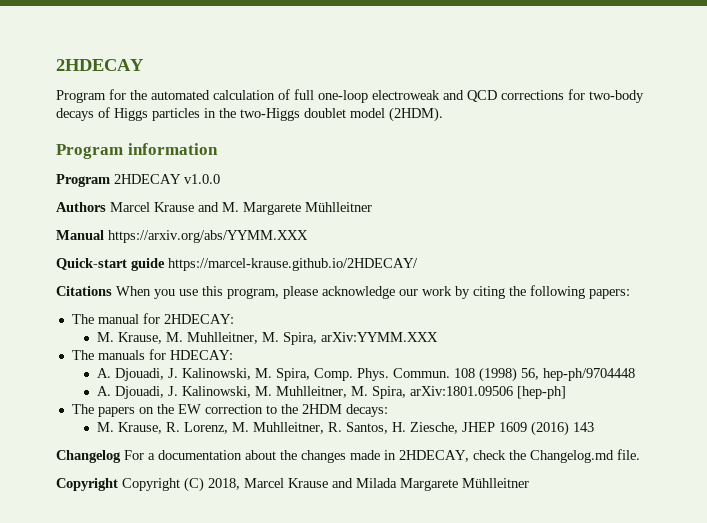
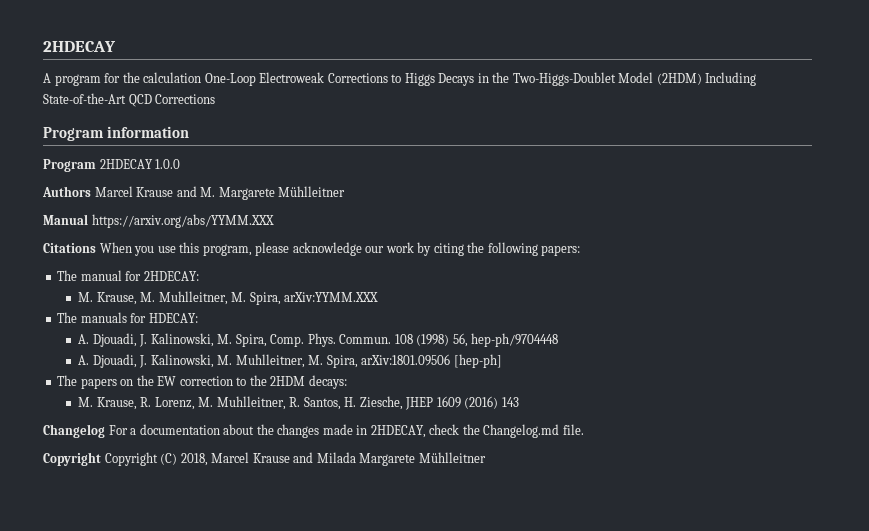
[56,89,644,103] [56,107,443,122] Program for the automated calculation of full one-loop electroweak and QCD corrections for two-body decays of Higgs particles in the two-Higgs doublet model (2HDM). -> [43,72,757,86] [43,93,216,107] A program for the calculation One-Loop Electroweak Corrections to Higgs Decays in the Two-Higgs-Doublet Model (2HDM) Including State-of-the-Art QCD Corrections
[184,174,220,184] v1.0.0 -> [155,159,181,169] 1.0.0
[56,258,418,271] // Quick-start guide https://marcel-krause.github.io/2HDECAY/ -> (274, 221) none

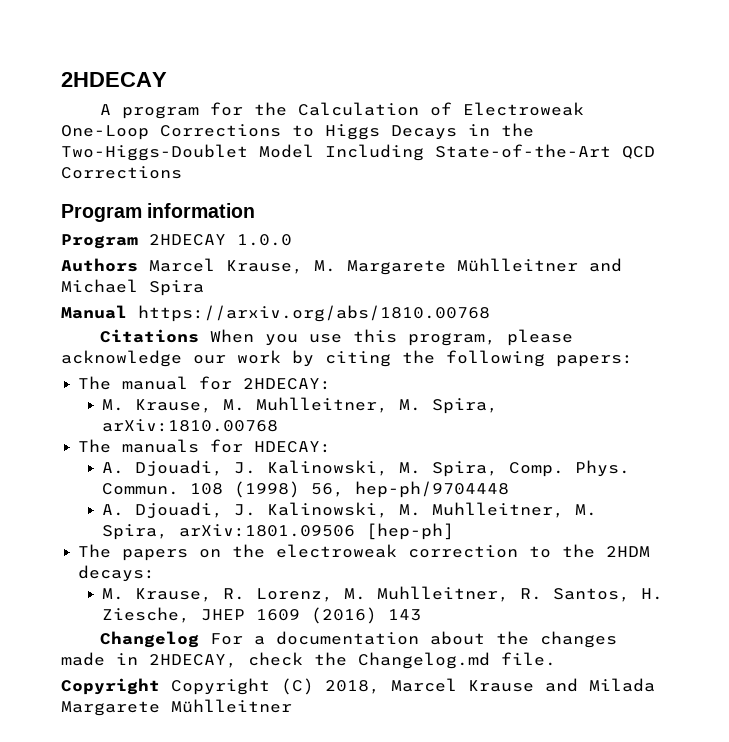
[143,72,325,86] calculation One-Loop Electroweak -> [298,102,585,116] [61,125,149,140] Calculation of Electroweak One-Loop
[656,73,702,85] (2HDM) -> (314, 151) none
[136,186,197,197] Krause and -> [226,260,303,274] Krause,
(346, 191) none -> [589,258,622,272] [61,279,204,296] and Michael Spira
[91,214,274,228] https://arxiv.org/abs/YYMM.XXX -> [138,305,490,322] https://arxiv.org/abs/1810.00768
[284,292,379,302] arXiv:YYMM.XXX -> [102,419,279,432] arXiv:1810.00768
[157,376,177,386] EW -> [276,544,398,558] electroweak

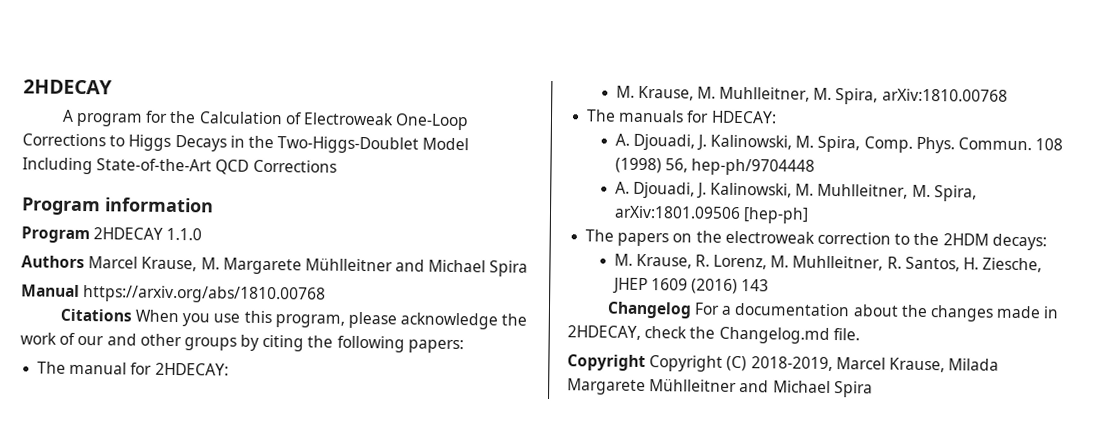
[237,234,292,246] 1.0.0 -> [166,227,203,241] 1.1.0
[193,350,281,364] our work -> [501,313,528,326] [20,332,237,351] the work of our and other groups
[325,678,655,694] [61,699,292,716] 2018, Marcel Krause and Milada Margarete Mühlleitner -> [750,356,1000,373] [567,378,873,398] 2018-2019, Marcel Krause, Milada Margarete Mühlleitner and Michael Spira

